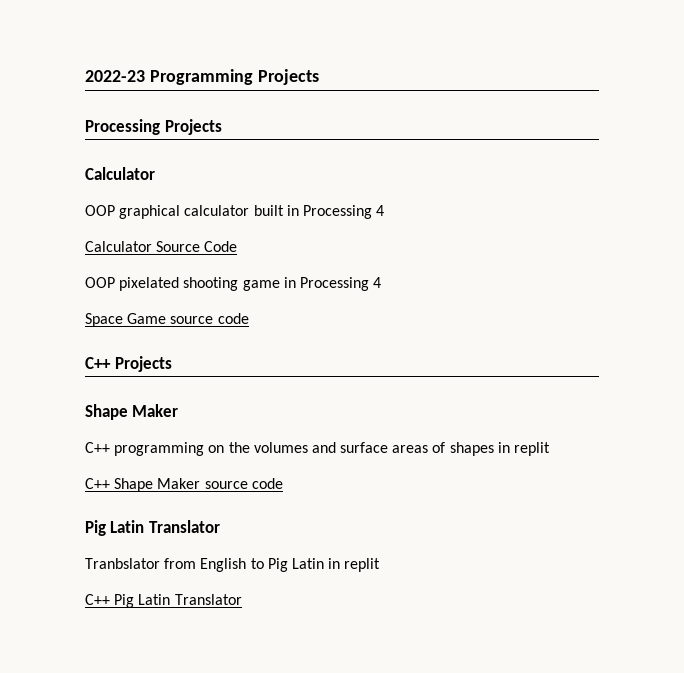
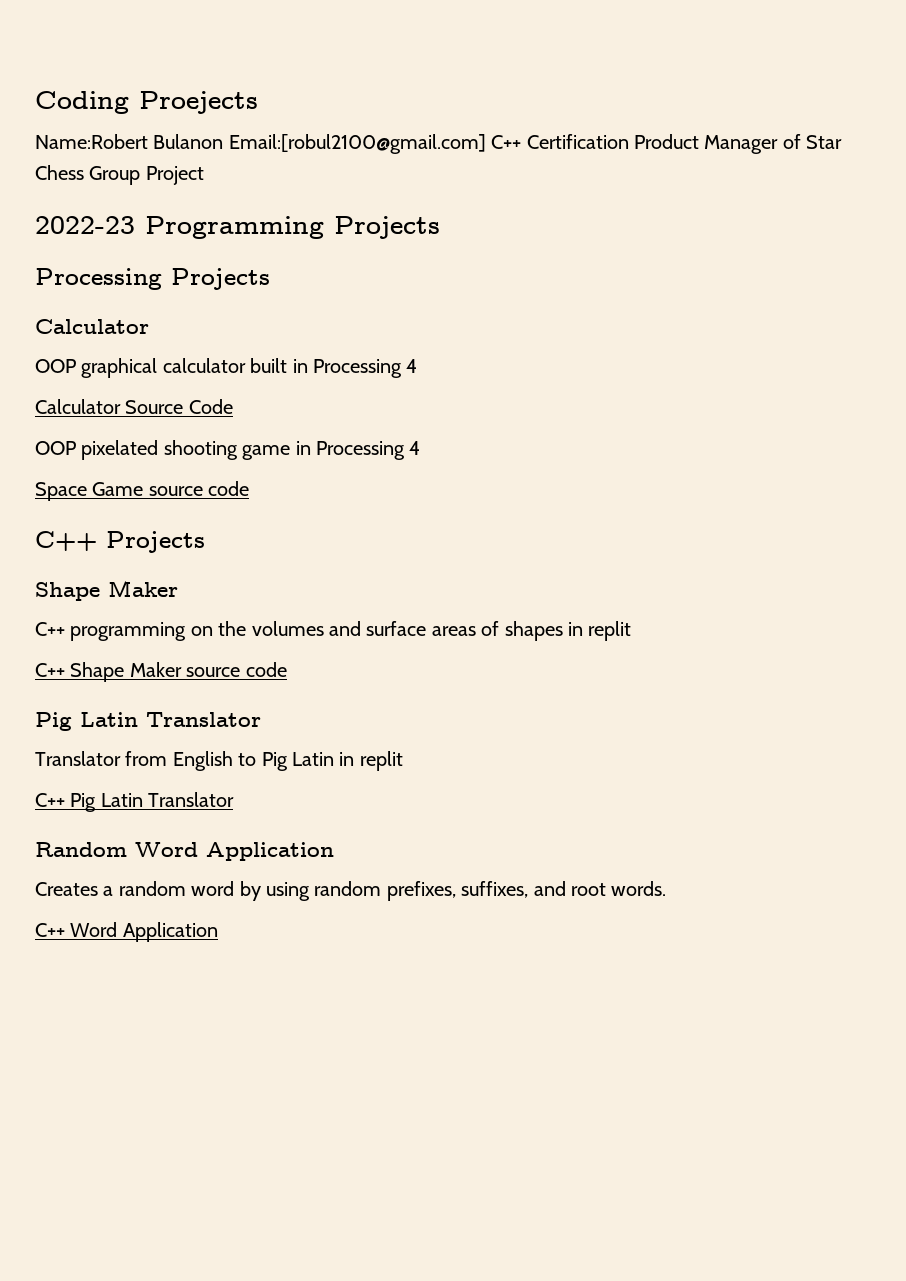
(85, 76) none -> [35,91,258,114] [35,134,843,154] [35,165,204,185] Coding Proejects // Name:Robert Bulanon Email:[robul2100@gmail.com] C++ Certification Product Manager of Star Chess Group Project //
[85,558,160,569] Tranbslator -> [35,751,121,766] Translator
(242, 599) none -> [35,842,334,861] [35,881,667,901] [35,922,218,942] // Random Word Application // Creates a random word by using random prefixes, suffixes, and root words. // C++ Word Application

